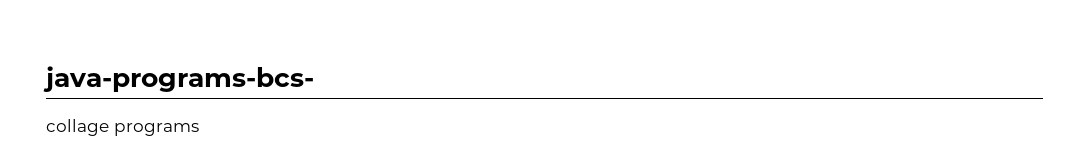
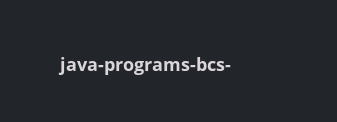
[46,119,199,136] // collage programs -> (231, 66) none

